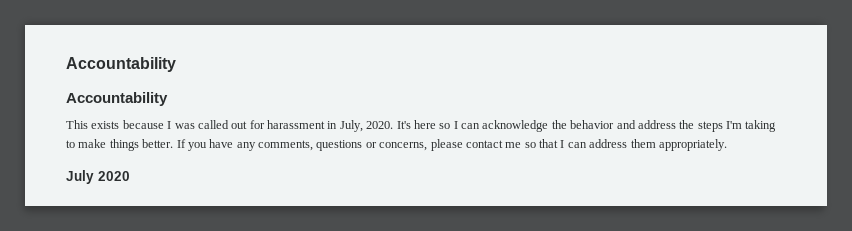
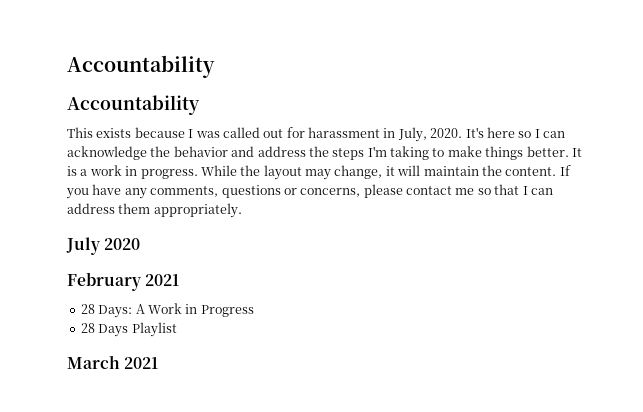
(174, 143) none -> [571,148,582,157] [67,165,557,180] It is a work in progress. While the layout may change, it will maintain the content.
(130, 176) none -> [67,272,180,291] [80,303,254,318] [80,322,177,337] [67,355,159,369] // February 2021 // 28 Days: A Work in Progress // 28 Days Playlist // March 2021

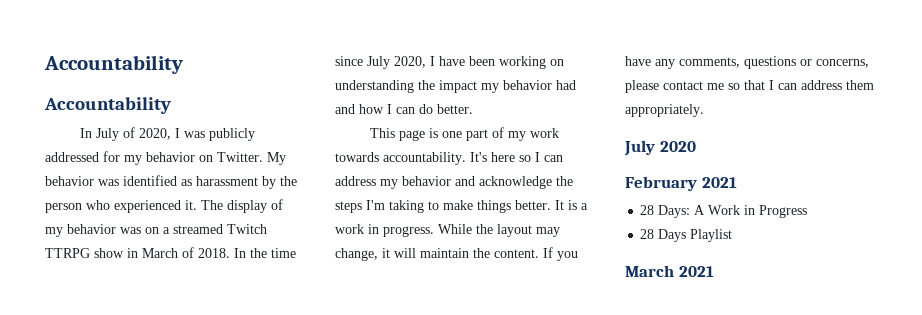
[67,127,463,142] This exists because I was called out for harassment in July, 2020. -> [80,127,256,141] [45,151,286,165] [45,175,297,189] [45,199,283,213] [45,224,267,237] [45,247,296,258] [335,56,564,69] [335,80,576,93] [335,104,473,114] [370,127,560,141] [335,152,466,165] In July of 2020, I was publicly addressed for my behavior on Twitter. My behavior was identified as harassment by the person who experienced it. The display of my behavior was on a streamed Twitch TTRPG show in March of 2018. In the time since July 2020, I have been working on understanding the impact my behavior had and how I can do better. // This page is one part of my work towards accountability.
[67,146,171,160] acknowledge the -> [335,176,398,189] address my
[257,146,306,157] address -> [479,176,552,189] acknowledge

